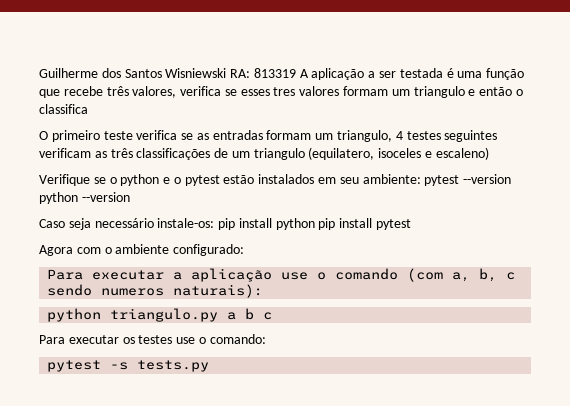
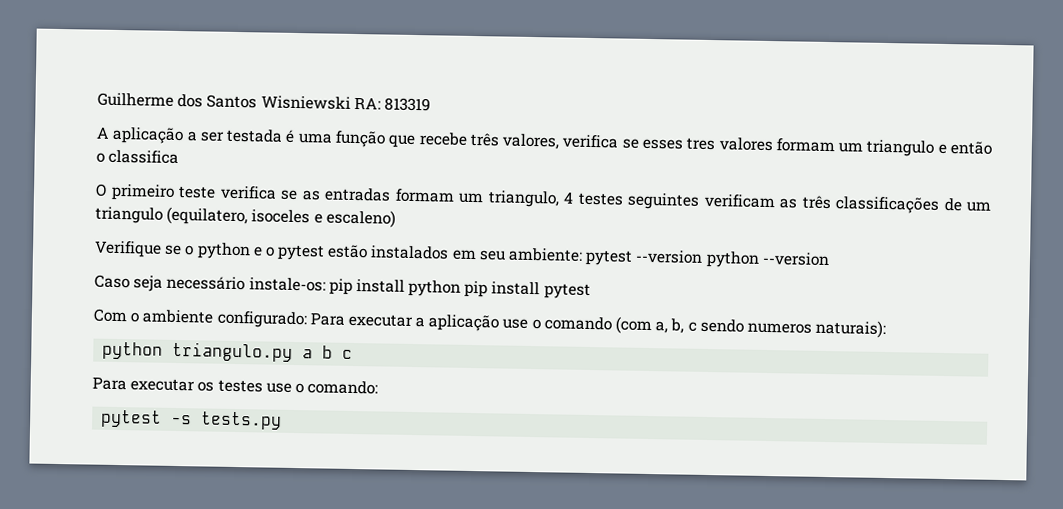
(296, 73) none -> (431, 104) //
[39,245,101,256] Agora com -> [93,308,128,323] Com
(245, 250) // -> (307, 319) none

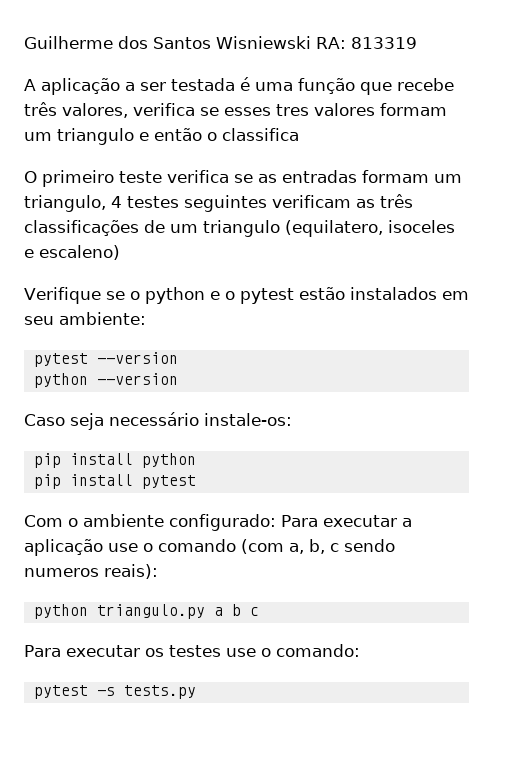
(584, 254) none -> (146, 318) //
(704, 256) none -> (178, 358) //
(326, 284) none -> (292, 419) //
(462, 288) none -> (196, 460) //
[815,319,887,339] naturais): -> [104,564,158,579] reais):

